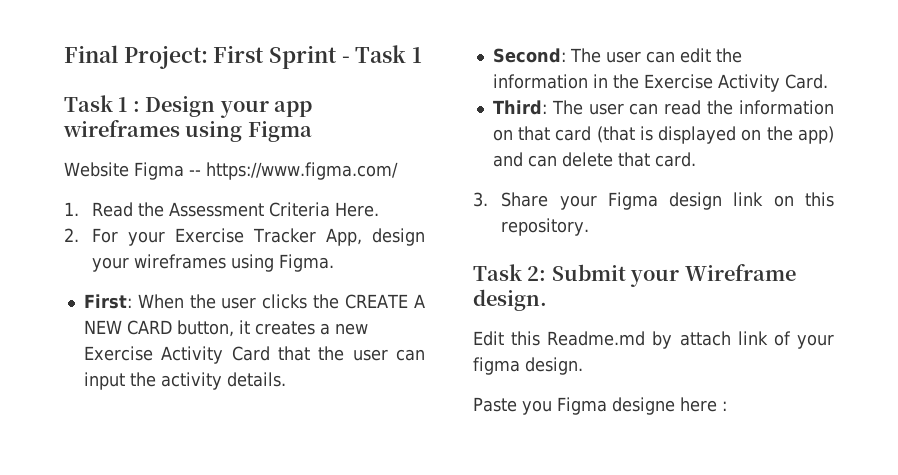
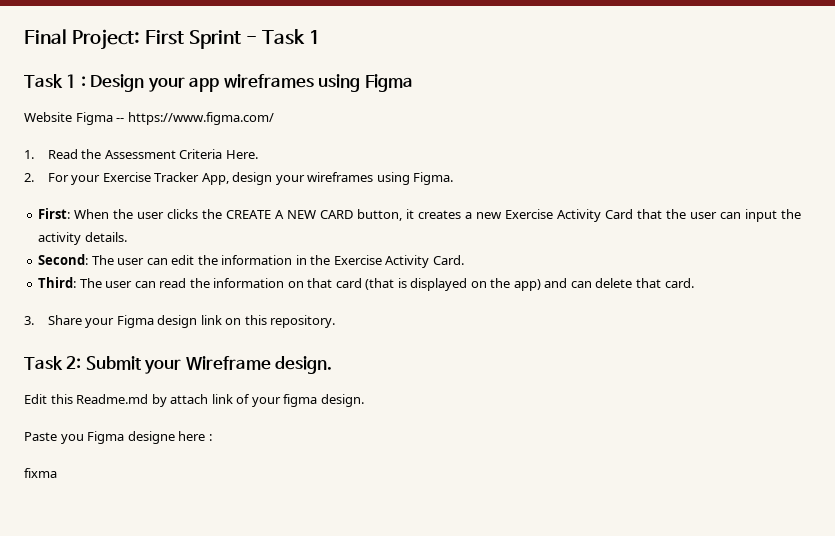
(727, 406) none -> [24,468,57,478] // fixma

